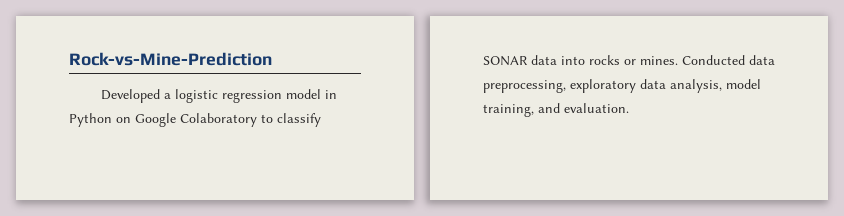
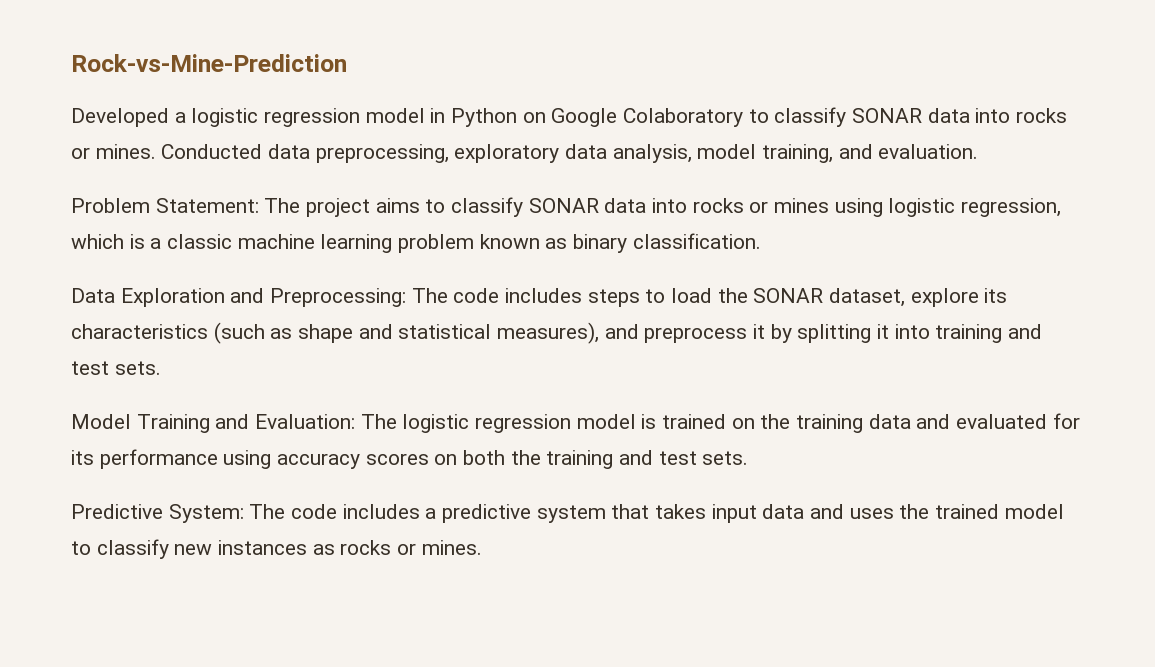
(629, 108) none -> [71,197,1062,217] [71,233,761,253] [71,288,1008,307] [71,322,1043,344] [71,361,161,375] [71,413,1080,433] [71,449,749,469] [71,504,1064,523] [71,539,482,559] // Problem Statement: The project aims to classify SONAR data into rocks or mines using logistic regression, which is a classic machine learning problem known as binary classification. // Data Exploration and Preprocessing: The code includes steps to load the SONAR dataset, explore its characteristics (such as shape and statistical measures), and preprocess it by splitting it into training and test sets. // Model Training and Evaluation: The logistic regression model is trained on the training data and evaluated for its performance using accuracy scores on both the training and test sets. // Predictive System: The code includes a predictive system that takes input data and uses the trained model to classify new instances as rocks or mines.

